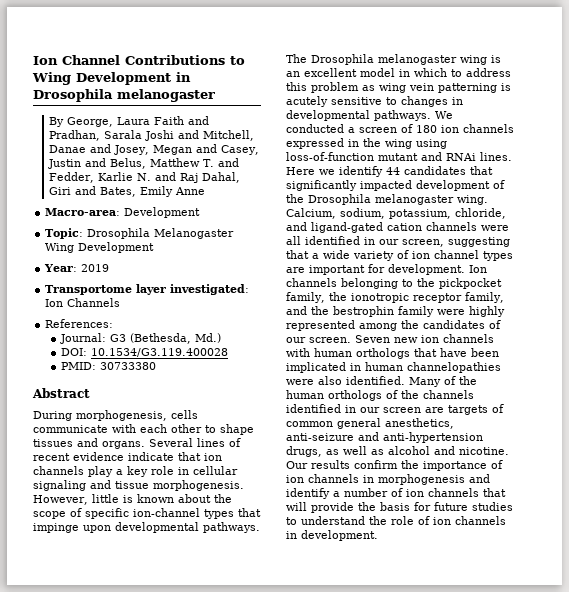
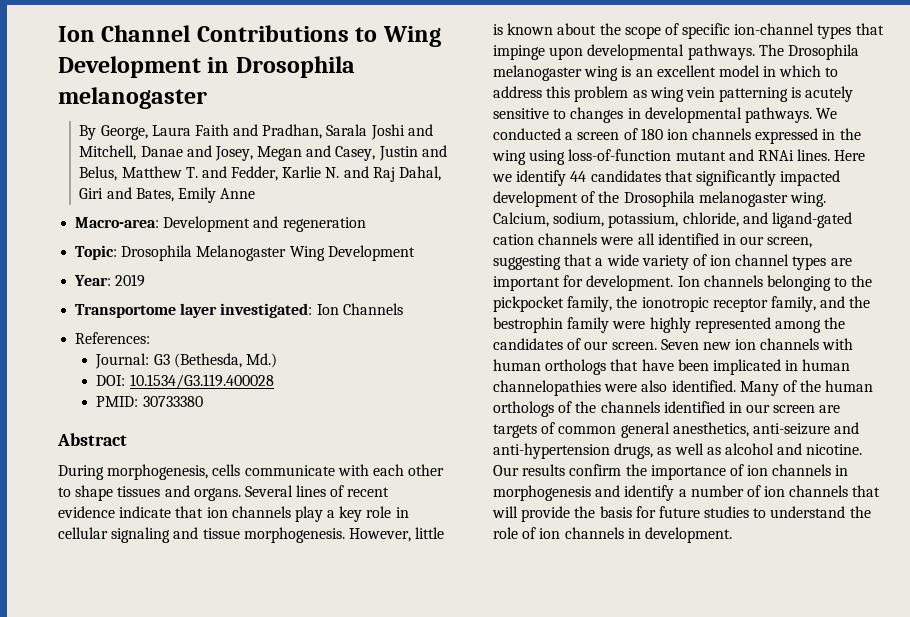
(201, 212) none -> [253,216,366,232] and regeneration

